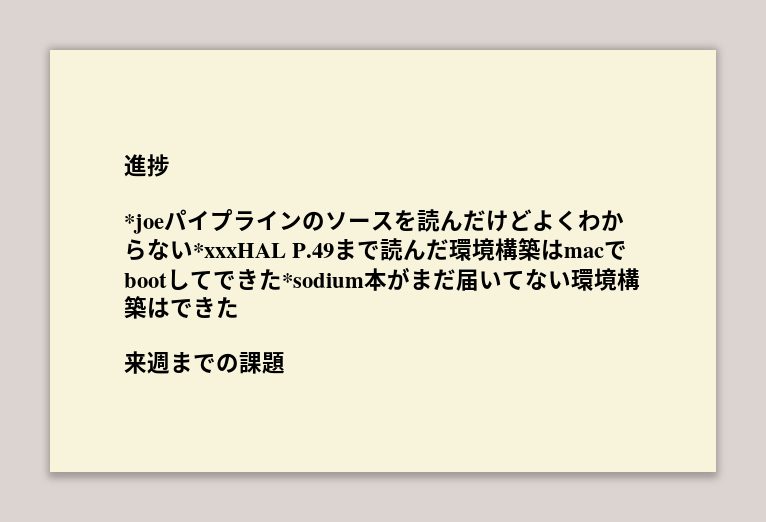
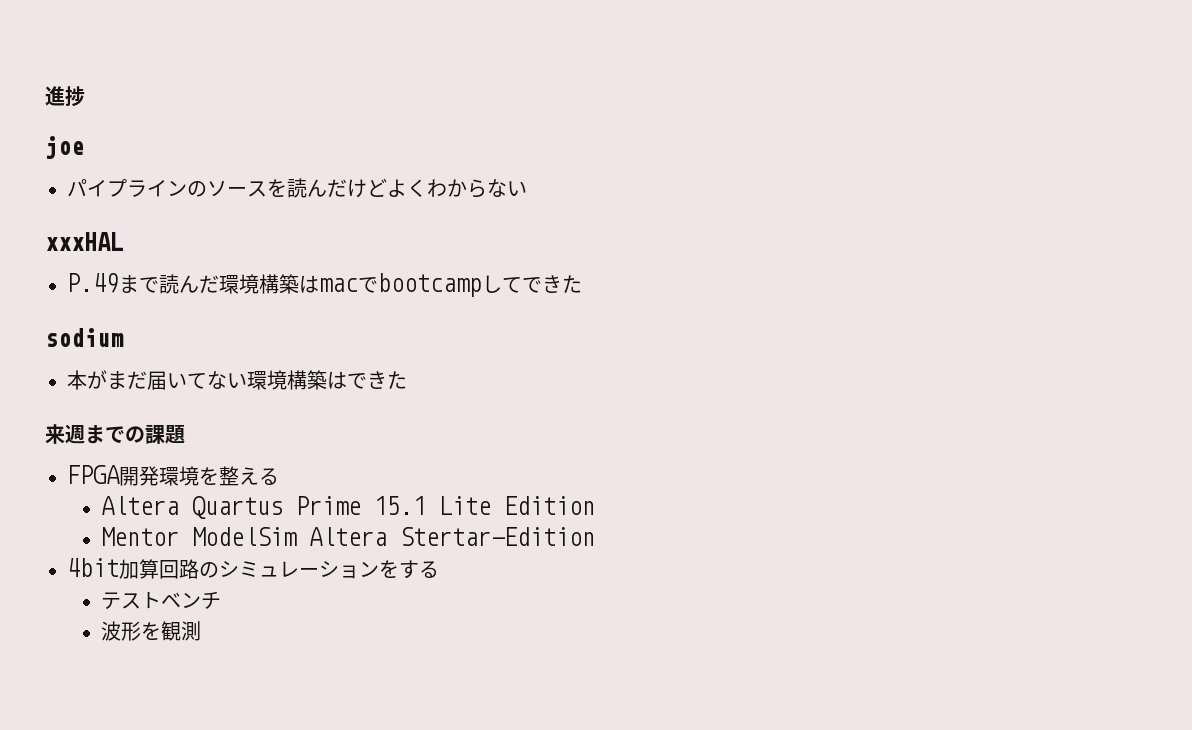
[124,214,164,234] *joe -> [45,136,84,159] joe //
[193,243,286,258] *xxxHAL -> [45,232,123,251] // xxxHAL //
[124,273,167,288] boot -> [378,273,482,297] bootcamp
[282,273,364,288] *sodium -> [45,328,124,347] // sodium //
(285, 363) none -> [67,465,279,486] [101,496,596,519] [101,527,596,546] [67,558,439,579] [101,591,222,610] [101,621,202,641] // FPGA開発環境を整える // Altera Quartus Prime 15.1 Lite Edition // Mentor ModelSim Altera Stertar-Edition // 4bit加算回路のシミュレーションをする // テストベンチ // 波形を観測

